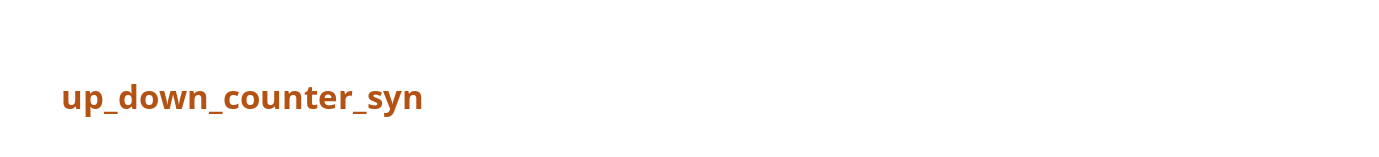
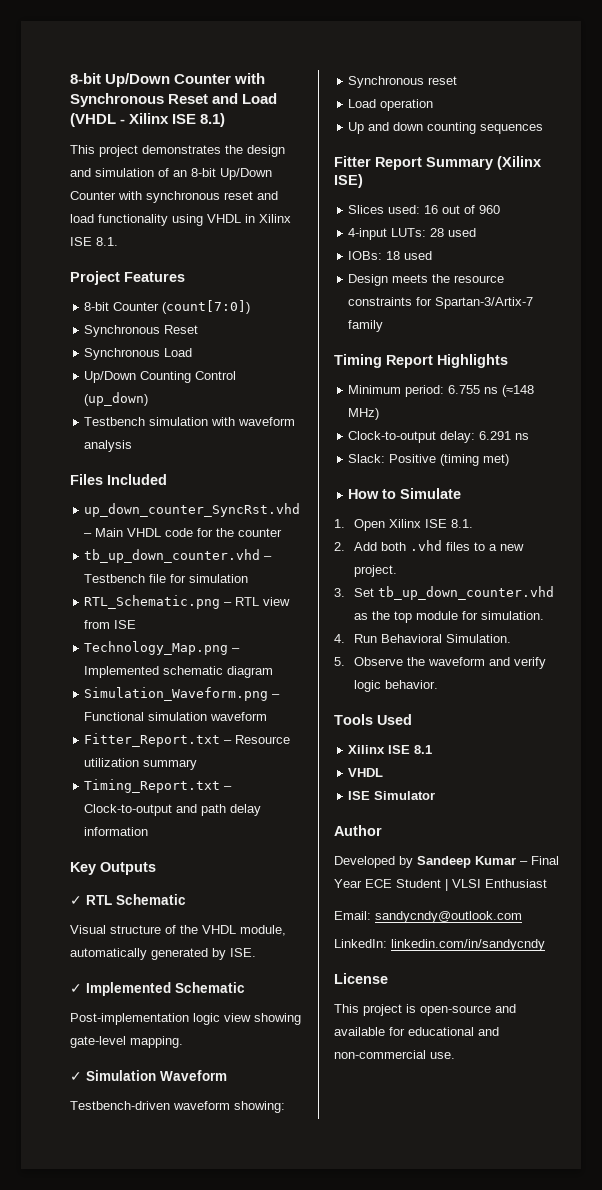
[61,84,424,117] up_down_counter_syn -> [70,73,266,87] [70,93,278,107] [70,113,226,127] [70,145,285,157] [70,168,272,180] [70,191,278,203] [70,214,291,226] [70,237,118,246] [70,271,185,285] [84,300,251,314] [84,325,199,337] [84,348,193,360] [84,371,237,383] [84,392,149,406] [84,417,296,426] [84,440,133,452] [70,474,167,485] [84,503,301,517] [84,528,283,537] [84,549,273,563] [84,574,249,583] [84,595,291,609] [84,620,137,629] [84,641,241,655] [84,666,274,678] [84,687,281,701] [84,712,268,721] [84,733,291,747] [84,758,198,770] [84,779,233,793] [84,804,262,816] [84,827,149,836] [70,862,156,875] [70,894,186,905] [70,925,286,936] [70,948,256,960] [70,982,245,996] [70,1013,301,1025] [70,1036,183,1048] [70,1070,227,1081] [70,1101,285,1113] [348,76,458,88] [348,99,434,111] [348,122,544,134] [334,156,541,170] [334,174,363,188] [348,205,501,214] [348,228,477,240] [348,251,433,260] [348,274,505,286] [348,297,534,309] [348,320,384,332] [334,354,508,368] [348,385,535,397] [348,408,380,420] [348,431,530,443] [348,454,510,466] [348,488,462,499] [334,519,474,531] [334,540,525,551] [354,565,398,577] [334,586,555,600] [354,611,545,623] [334,634,512,643] [334,657,547,669] [354,680,439,692] [334,714,412,725] [348,745,433,754] [348,768,384,777] [348,791,436,800] [334,825,382,836] [334,856,559,868] [334,879,547,891] [334,911,522,923] [334,939,545,951] [334,973,388,984] [334,1004,516,1016] [334,1027,499,1036] [334,1050,455,1059] 8-bit Up/Down Counter with Synchronous Reset and Load (VHDL - Xilinx ISE 8.1) // This project demonstrates the design and simulation of an 8-bit Up/Down Counter with synchronous reset and load functionality using VHDL in Xilinx ISE 8.1. // Project Features // 8-bit Counter (count[7:0]) // Synchronous Reset // Synchronous Load // Up/Down Counting Control (up_down) // Testbench simulation with waveform analysis // Files Included // up_down_counter_SyncRst.vhd – Main VHDL code for the counter // tb_up_down_counter.vhd – Testbench file for simulation // RTL_Schematic.png – RTL view from ISE // Technology_Map.png – Implemented schematic diagram // Simulation_Waveform.png – Functional simulation waveform // Fitter_Report.txt – Resource utilization summary // Timing_Report.txt – Clock-to-output and path delay information // Key Outputs // ✓ RTL Schematic // Visual structure of the VHDL module, automatically generated by ISE. // ✓ Implemented Schematic // Post-implementation logic view showing gate-level mapping. // ✓ Simulation Waveform // Testbench-driven waveform showing: // Synchronous reset // Load operation // Up and down counting sequences // Fitter Report Summary (Xilinx ISE) // Slices used: 16 out of 960 // 4-input LUTs: 28 used // IOBs: 18 used // Design meets the resource constraints for Spartan-3/Artix-7 family // Timing Report Highlights // Minimum period: 6.755 ns (≈148 MHz) // Clock-to-output delay: 6.291 ns // Slack: Positive (timing met) // How to Simulate // 1. Open Xilinx ISE 8.1. // 2. Add both .vhd files to a new project. // 3. Set tb_up_down_counter.vhd as the top module for simulation. // 4. Run Behavioral Simulation. // 5. Observe the waveform and verify logic behavior. // Tools Used // Xilinx ISE 8.1 // VHDL // ISE Simulator // Author // Developed by Sandeep Kumar – Final Year ECE Student | VLSI Enthusiast // Email: sandycndy@outlook.com // LinkedIn: linkedin.com/in/sandycndy // License // This project is open-source and available for educational and non-commercial use.

